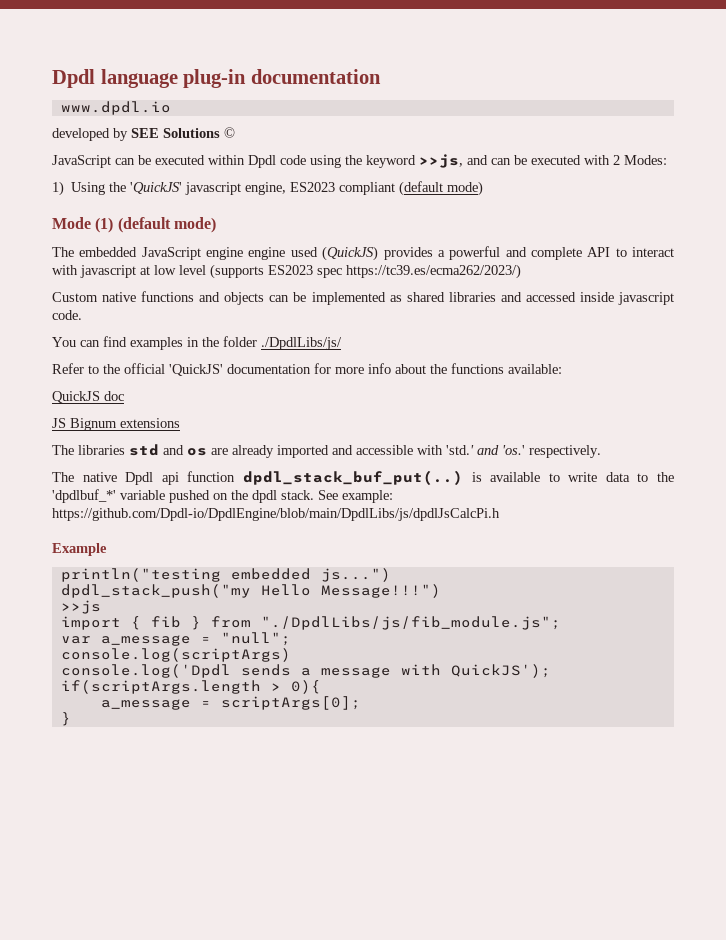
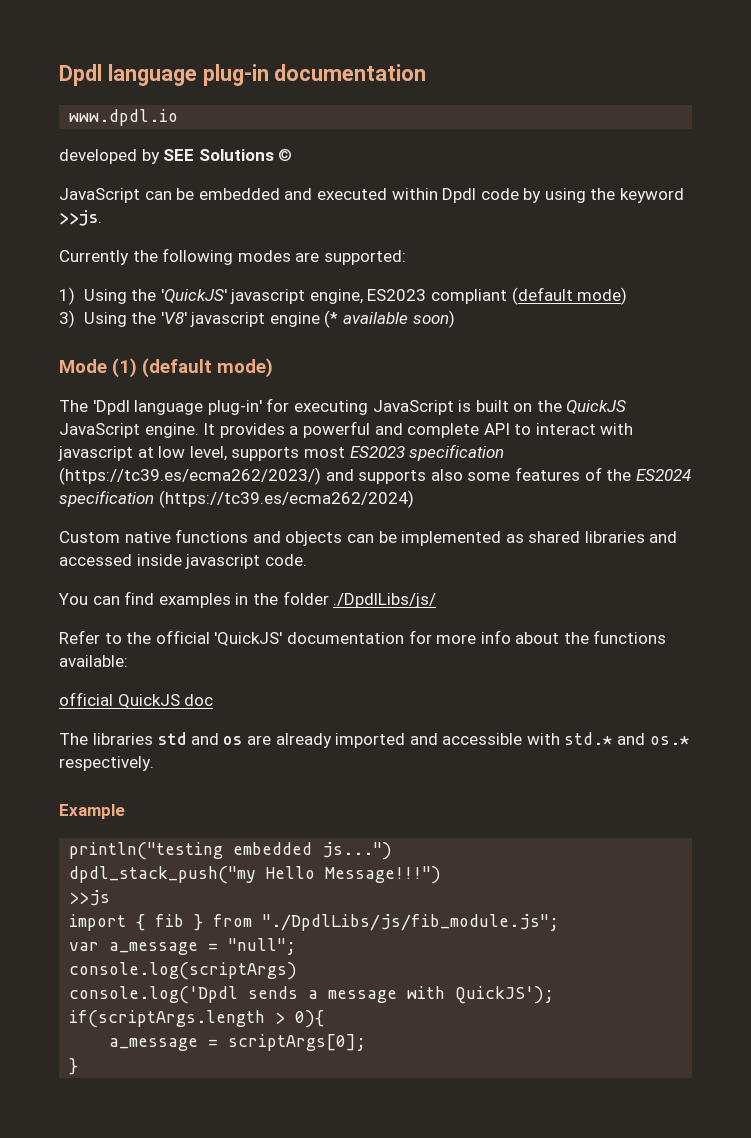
(151, 160) none -> [198,188,313,200] embedded and
(306, 160) none -> [523,188,542,203] by
[419,154,667,168] >>js, and can be executed with 2 Modes: -> [59,210,102,226] [59,248,406,265] >>js. // Currently the following modes are supported:
(484, 188) none -> [59,310,455,328] // 3) Using the 'V8' javascript engine (* available soon)
[79,246,379,261] embedded JavaScript engine engine used (QuickJS) -> [92,398,627,415] [59,423,216,438] 'Dpdl language plug-in' for executing JavaScript is built on the QuickJS JavaScript engine. It
[179,264,521,279] level (supports ES2023 spec https://tc39.es/ecma262/2023/) -> [189,444,505,461] [59,467,691,485] [59,490,414,508] level, supports most ES2023 specification (https://tc39.es/ecma262/2023/) and supports also some features of the ES2024 specification (https://tc39.es/ecma262/2024)
(562, 369) none -> [59,692,113,706] official
[52,418,180,431] // JS Bignum extensions -> (214, 700) none
[446,445,601,458] [52,470,674,485] [52,489,393,503] [52,508,500,521] 'std.' and 'os.' respectively. // The native Dpdl api function dpdl_stack_buf_put(..) is available to write data to the 'dpdlbuf_*' variable pushed on the dpdl stack. See example: https://github.com/Dpdl-io/DpdlEngine/blob/main/DpdlLibs/js/dpdlJsCalcPi.h -> [564,732,689,745] [59,756,154,771] std.* and os.* respectively.

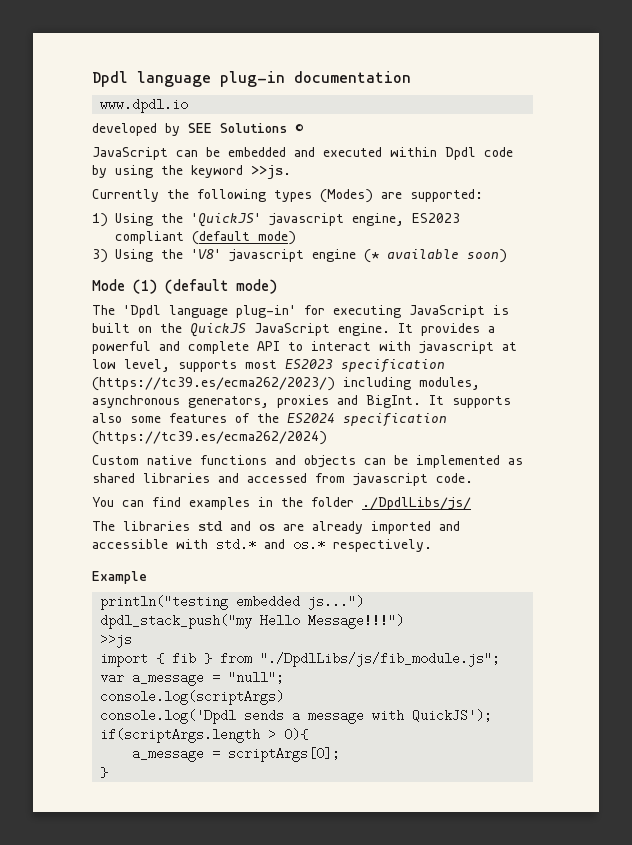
[237,250,291,262] modes -> [274,189,373,203] types (Modes)
[325,469,354,481] and -> [343,377,480,390] [92,395,444,408] including modules, asynchronous generators, proxies and BigInt. It
[136,554,182,566] inside -> [315,473,345,483] from
[59,630,667,646] [59,655,128,667] [59,692,214,708] // Refer to the official 'QuickJS' documentation for more info about the functions available: // official QuickJS doc -> (471, 503) none

